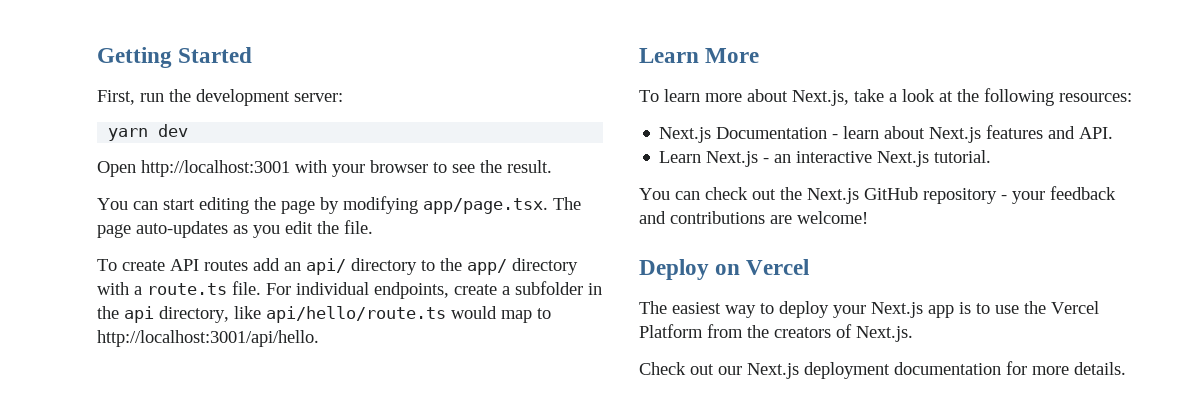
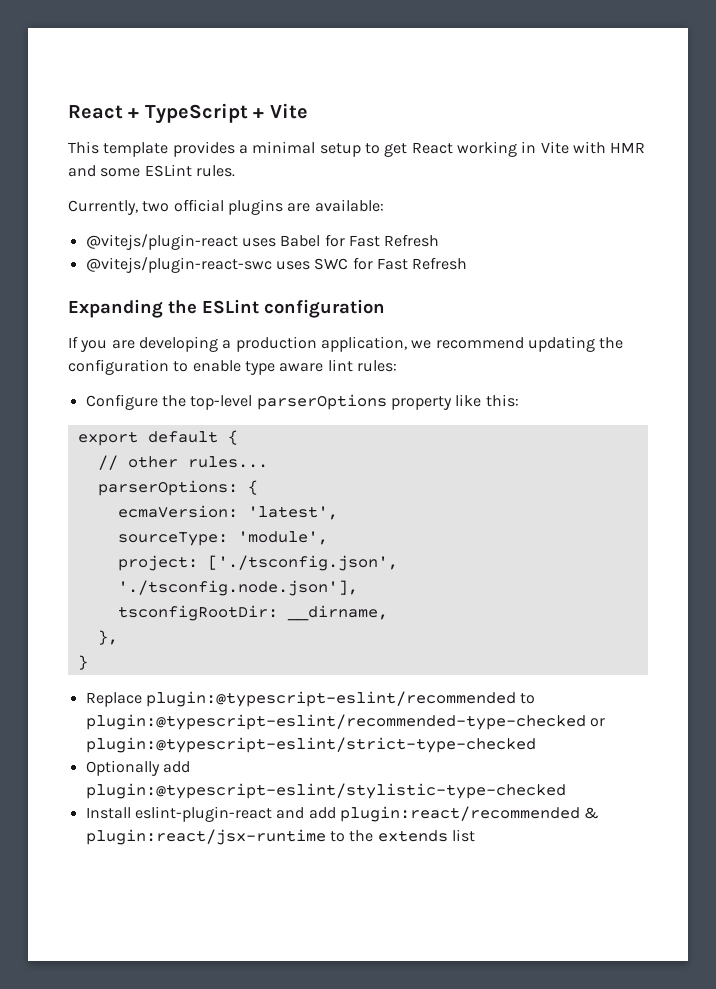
[97,47,253,68] [97,89,343,106] [108,124,189,141] [97,160,552,177] [97,196,581,214] [97,220,373,238] [97,258,578,275] [97,281,602,299] [97,306,551,323] [97,330,319,347] [639,48,760,63] [639,88,1132,106] [659,125,1114,143] [659,150,992,167] [639,186,1116,204] [639,211,868,224] [639,259,810,280] [639,301,1099,318] [639,324,913,342] [639,361,1126,379] Getting Started // First, run the development server: // yarn dev // Open http://localhost:3001 with your browser to see the result. // You can start editing the page by modifying app/page.tsx. The page auto-updates as you edit the file. // To create API routes add an api/ directory to the app/ directory with a route.ts file. For individual endpoints, create a subfolder in the api directory, like api/hello/route.ts would map to http://localhost:3001/api/hello. // Learn More // To learn more about Next.js, take a look at the following resources: // Next.js Documentation - learn about Next.js features and API. // Learn Next.js - an interactive Next.js tutorial. // You can check out the Next.js GitHub repository - your feedback and contributions are welcome! // Deploy on Vercel // The easiest way to deploy your Next.js app is to use the Vercel Platform from the creators of Next.js. // Check out our Next.js deployment documentation for more details. -> [68,103,308,124] [68,141,646,157] [68,164,235,177] [68,199,384,215] [85,234,440,250] [85,257,468,273] [68,299,385,318] [68,336,624,352] [68,359,397,375] [85,394,519,410] [77,430,238,446] [97,455,268,470] [97,480,258,496] [117,505,338,520] [117,531,328,546] [117,555,398,571] [117,580,358,596] [117,605,388,621] [97,630,118,645] [77,655,88,670] [85,691,536,707] [85,714,605,730] [85,737,536,753] [85,760,190,776] [85,783,566,799] [85,806,600,822] [85,829,475,845] React + TypeScript + Vite // This template provides a minimal setup to get React working in Vite with HMR and some ESLint rules. // Currently, two official plugins are available: // @vitejs/plugin-react uses Babel for Fast Refresh // @vitejs/plugin-react-swc uses SWC for Fast Refresh // Expanding the ESLint configuration // If you are developing a production application, we recommend updating the configuration to enable type aware lint rules: // Configure the top-level parserOptions property like this: // export default { // // other rules... // parserOptions: { // ecmaVersion: 'latest', // sourceType: 'module', // project: ['./tsconfig.json', './tsconfig.node.json'], // tsconfigRootDir: __dirname, // }, // } // Replace plugin:@typescript-eslint/recommended to plugin:@typescript-eslint/recommended-type-checked or plugin:@typescript-eslint/strict-type-checked // Optionally add plugin:@typescript-eslint/stylistic-type-checked // Install eslint-plugin-react and add plugin:react/recommended & plugin:react/jsx-runtime to the extends list

